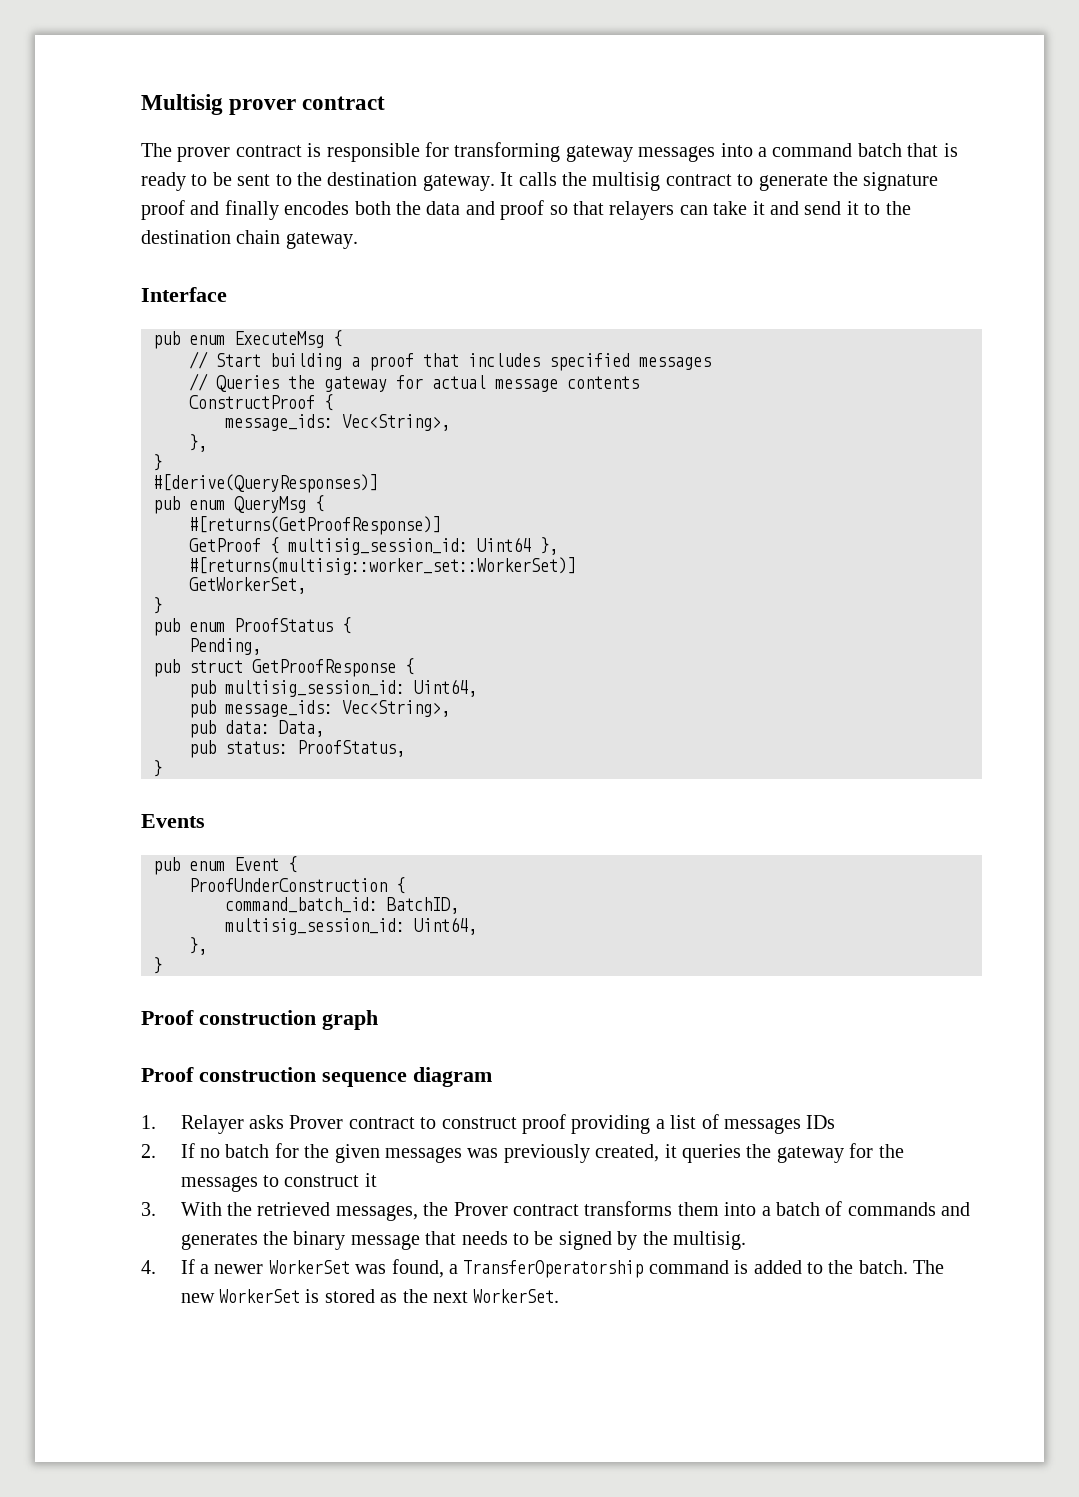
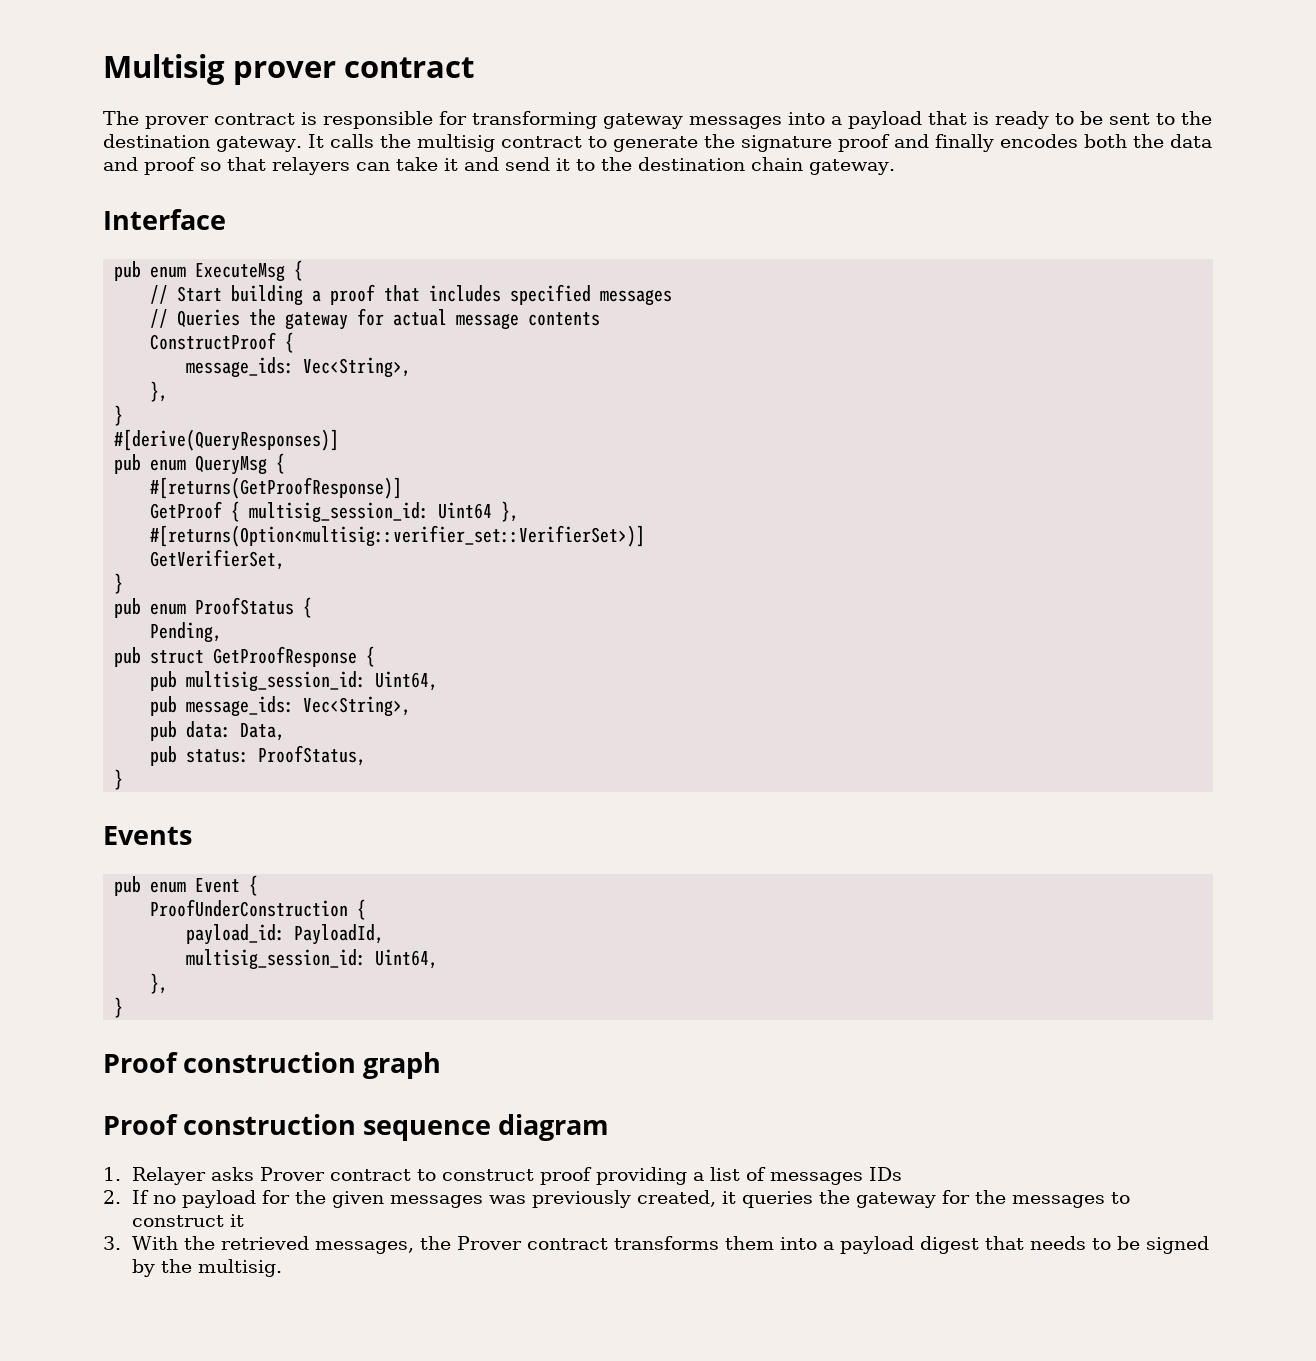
[772,143,902,157] command batch -> [848,111,922,129] payload
[189,557,576,575] [189,577,306,594] #[returns(multisig::worker_set::WorkerSet)] // GetWorkerSet, -> [150,525,646,547] [150,549,286,570] #[returns(Option<multisig::verifier_set::VerifierSet>)] // GetVerifierSet,
[225,897,459,914] command_batch_id: BatchID, -> [186,924,385,945] payload_id: PayloadId,
[225,1144,270,1158] batch -> [182,1190,257,1208] payload
[776,1201,971,1216] [180,1231,420,1250] batch of commands and generates the binary message -> [840,1236,980,1254] payload digest
[141,1259,945,1278] [180,1289,560,1303] // 4. If a newer WorkerSet was found, a TransferOperatorship command is added to the batch. The new WorkerSet is stored as the next WorkerSet. -> (283, 1268) none

